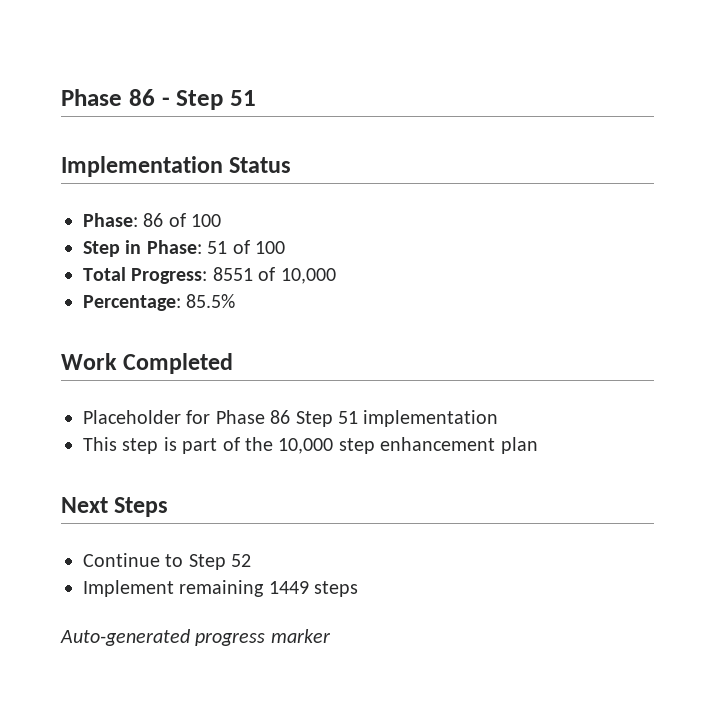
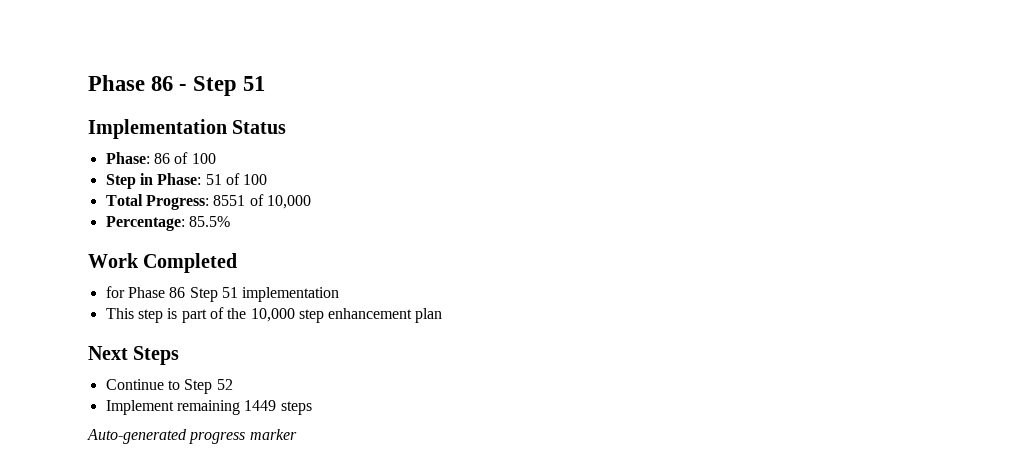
[83,410,181,424] Placeholder -> (238, 263) none

